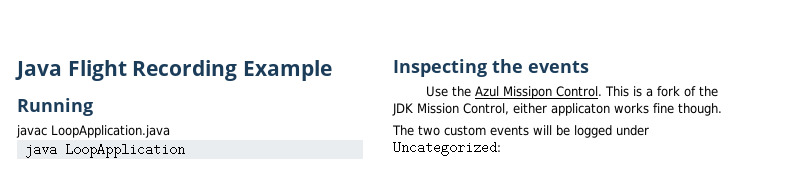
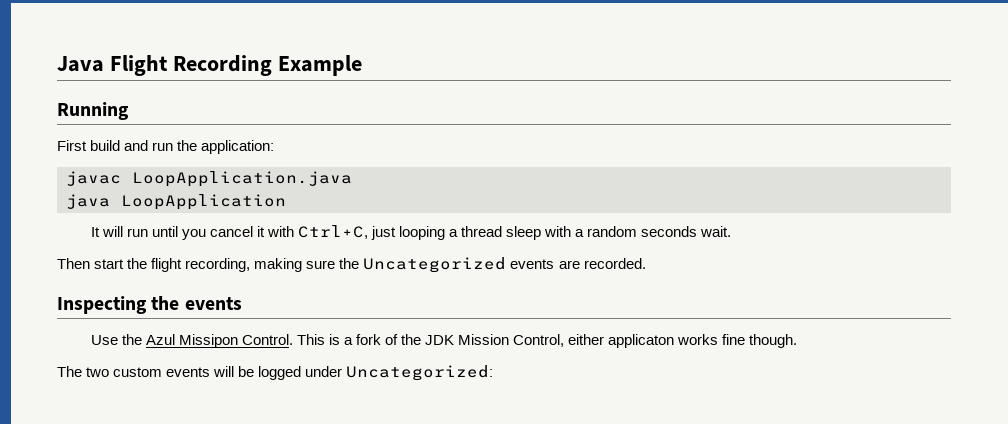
[16,125,170,138] [24,143,185,158] javac LoopApplication.java // java LoopApplication -> [57,140,275,154] [66,171,352,187] [66,194,286,210] [90,225,732,240] [57,257,646,273] First build and run the application: // javac LoopApplication.java // java LoopApplication // It will run until you cancel it with Ctrl+C, just looping a thread sleep with a random seconds wait. // Then start the flight recording, making sure the Uncategorized events are recorded.

